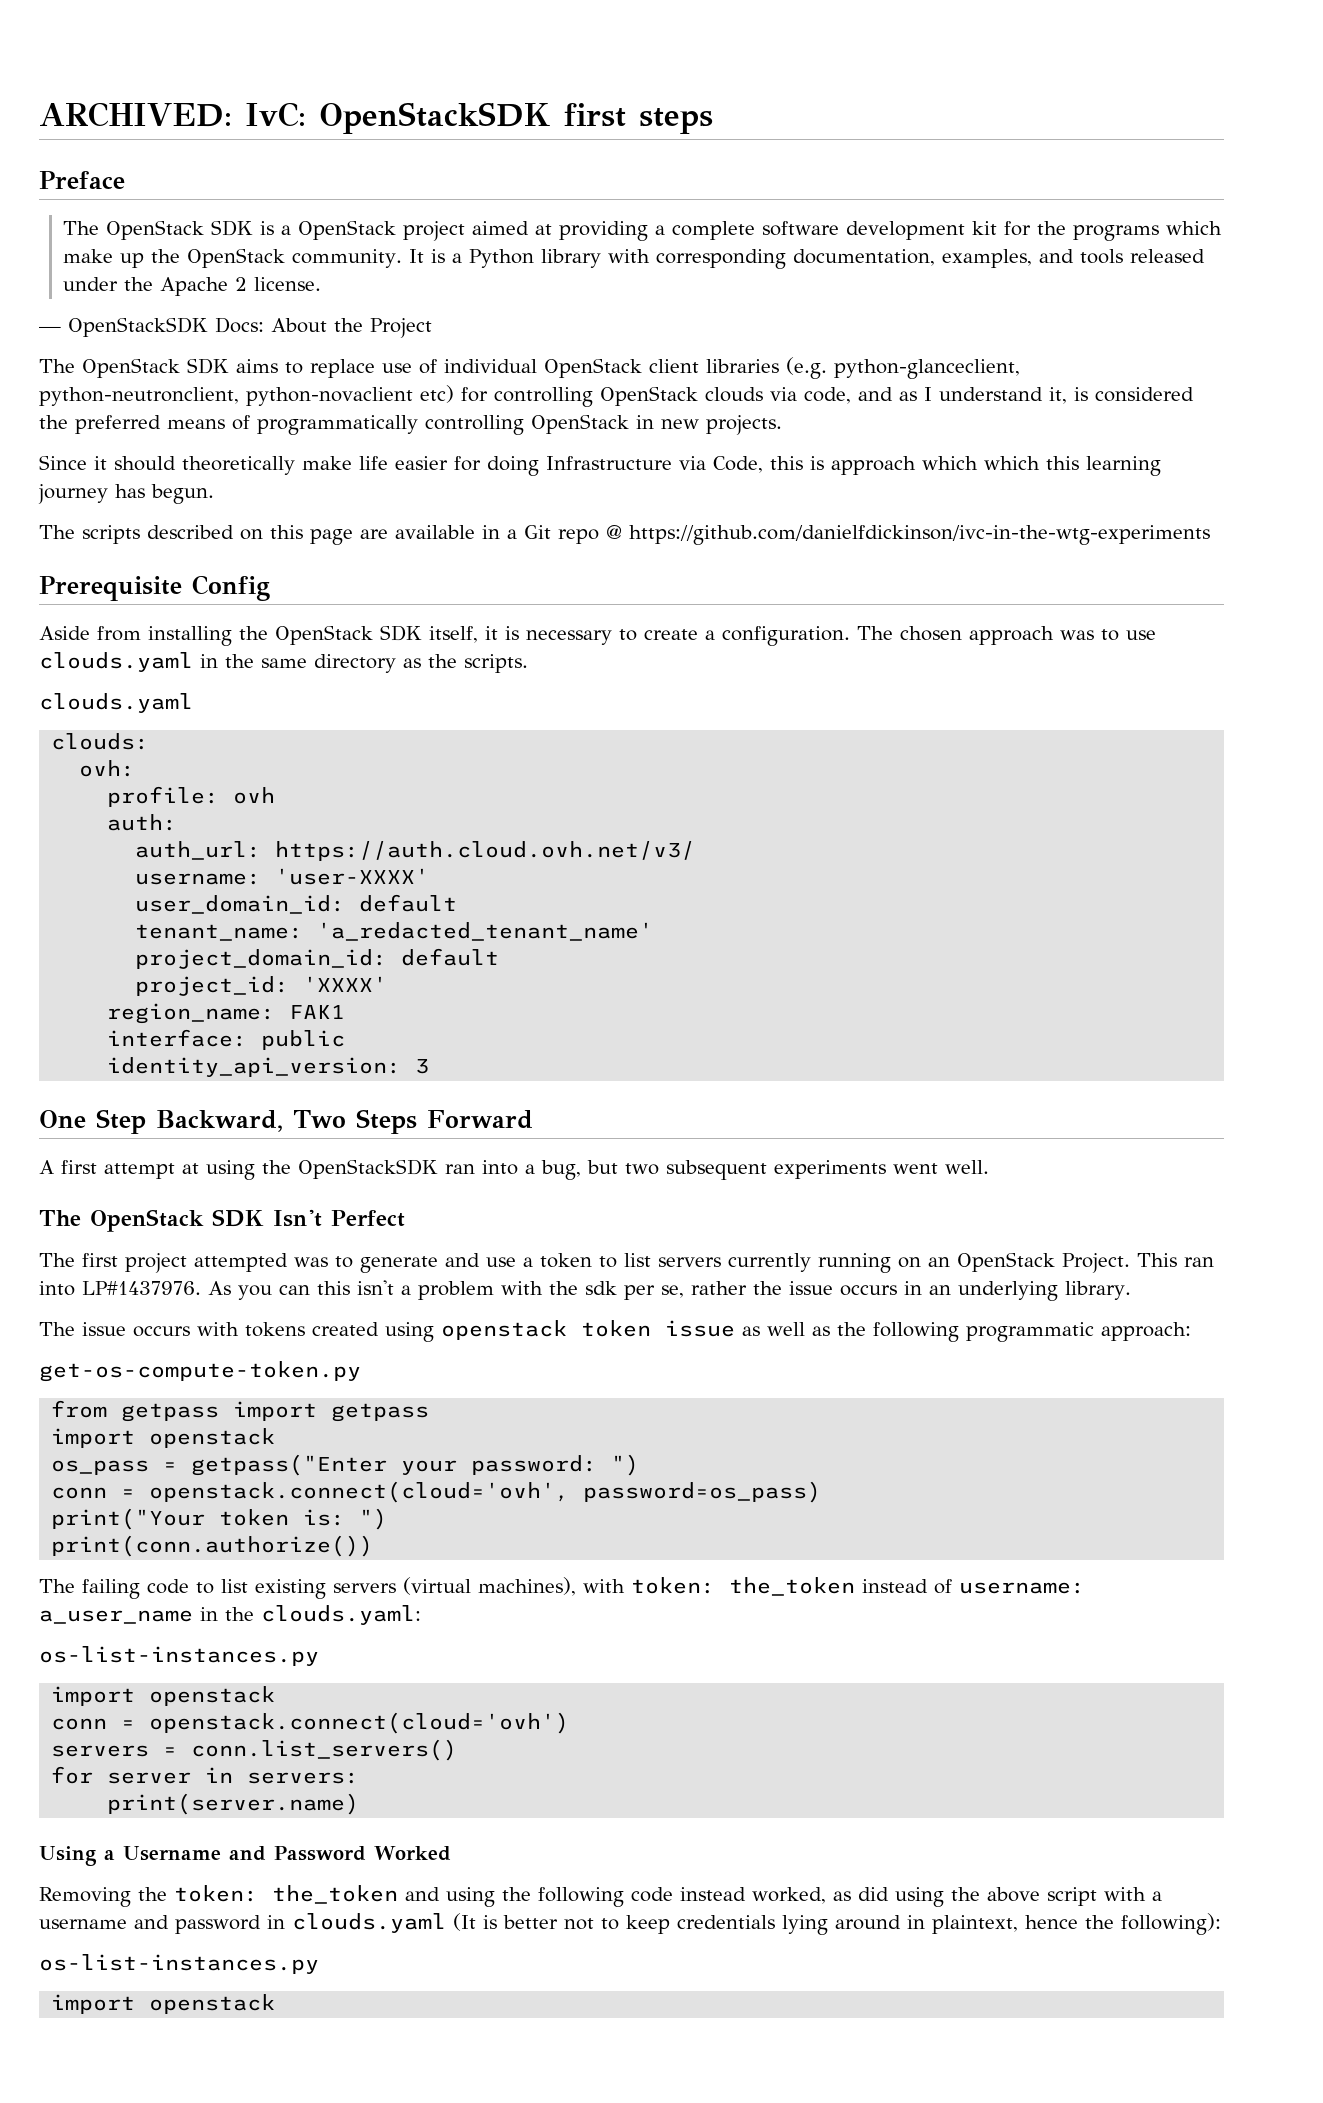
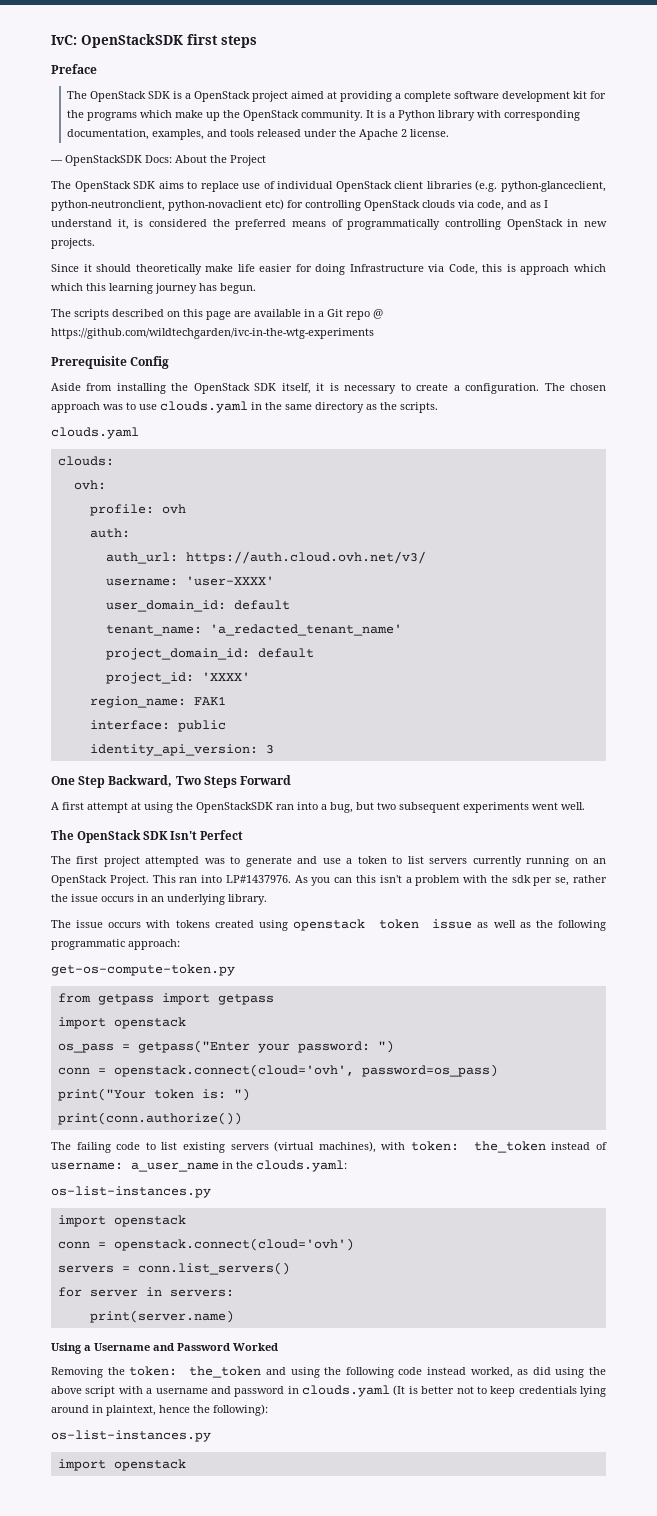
[39,102,232,127] ARCHIVED: -> (51, 40) none
[629,525,1210,545] https://github.com/danielfdickinson/ivc-in-the-wtg-experiments -> [51,328,374,339] https://github.com/wildtechgarden/ivc-in-the-wtg-experiments

